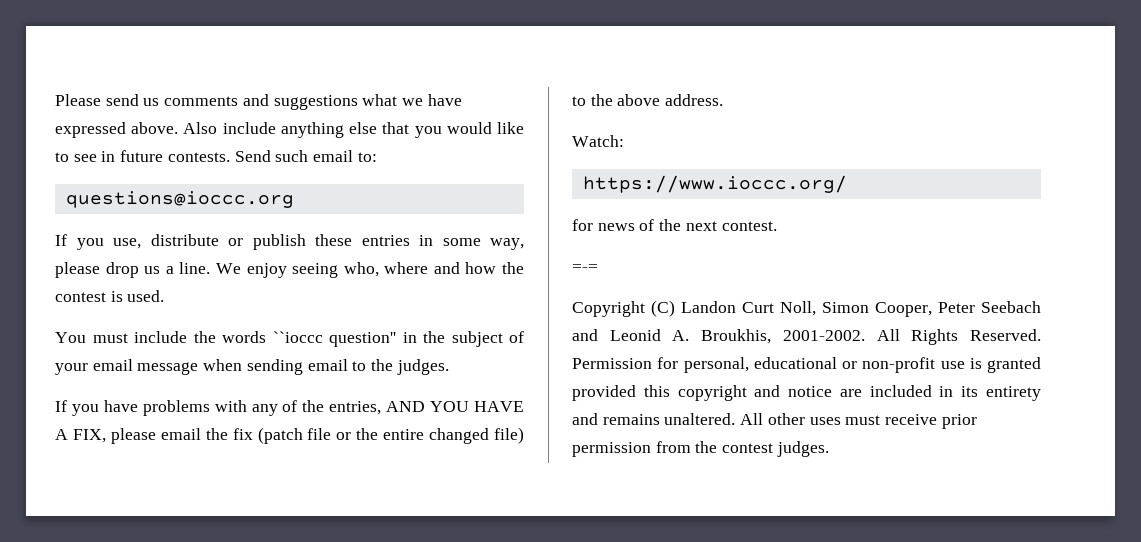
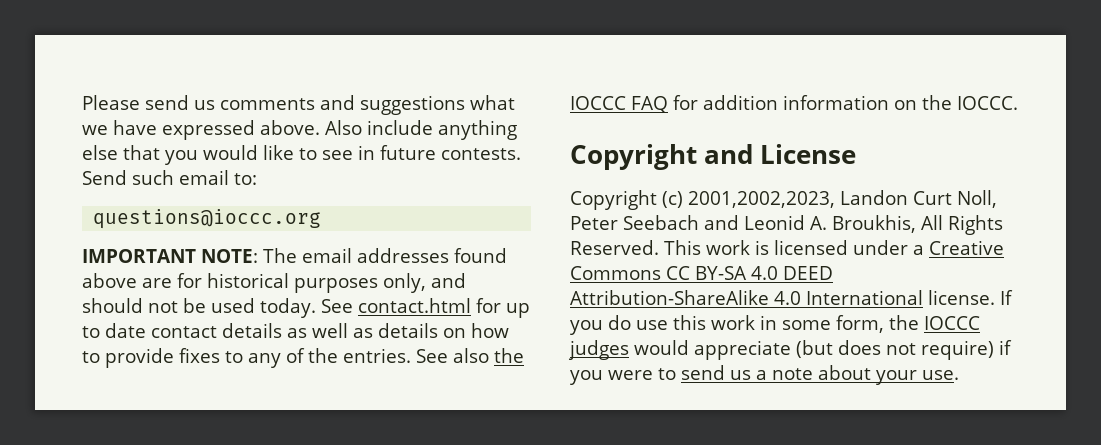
[55,234,524,250] [55,262,524,278] [55,290,165,302] [55,331,524,347] [55,359,449,375] [55,400,525,416] [55,427,524,444] [572,94,724,106] [572,135,624,147] [582,175,847,193] [572,219,777,231] [572,264,598,272] [572,300,675,317] If you use, distribute or publish these entries in some way, please drop us a line. We enjoy seeing who, where and how the contest is used. // You must include the words ``ioccc question'' in the subject of your email message when sending email to the judges. // If you have problems with any of the entries, AND YOU HAVE A FIX, please email the fix (patch file or the entire changed file) to the above address. // Watch: // https://www.ioccc.org/ // for news of the next contest. // =-= // Copyright (C) -> [82,248,507,263] [82,273,466,293] [82,298,530,318] [82,323,509,338] [82,348,524,368] [570,95,1018,113] [570,144,857,170] [570,190,835,210] IMPORTANT NOTE: The email addresses found above are for historical purposes only, and should not be used today. See contact.html for up to date contact details as well as details on how to provide fixes to any of the entries. See also the IOCCC FAQ for addition information on the IOCCC. // Copyright and License // Copyright (c) 2001,2002,2023,
[822,302,932,317] Simon Cooper, -> (997, 199) none
[782,330,865,341] 2001-2002. -> (916, 224) none
[572,357,1041,373] [572,385,1041,401] [572,413,977,429] [572,441,829,457] Permission for personal, educational or non-profit use is granted provided this copyright and notice are included in its entirety and remains unaltered. All other uses must receive prior permission from the contest judges. -> [664,240,1004,255] [570,266,833,280] [570,290,1013,305] [570,315,980,335] [568,340,1012,360] [570,365,959,385] This work is licensed under a Creative Commons CC BY-SA 4.0 DEED Attribution-ShareAlike 4.0 International license. If you do use this work in some form, the IOCCC judges would appreciate (but does not require) if you were to send us a note about your use.

